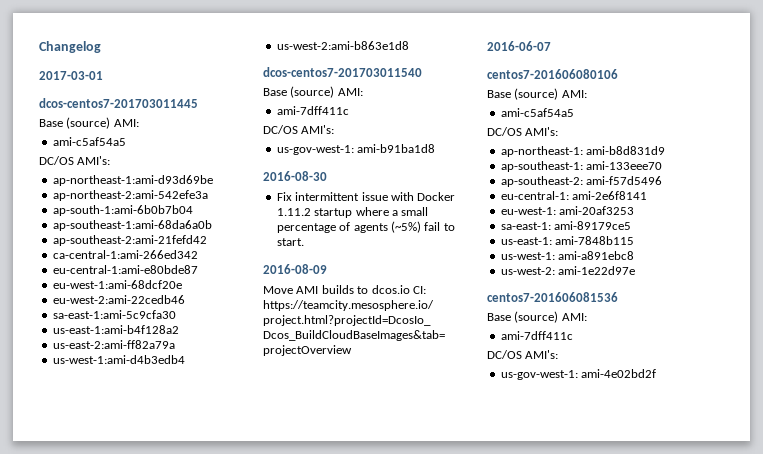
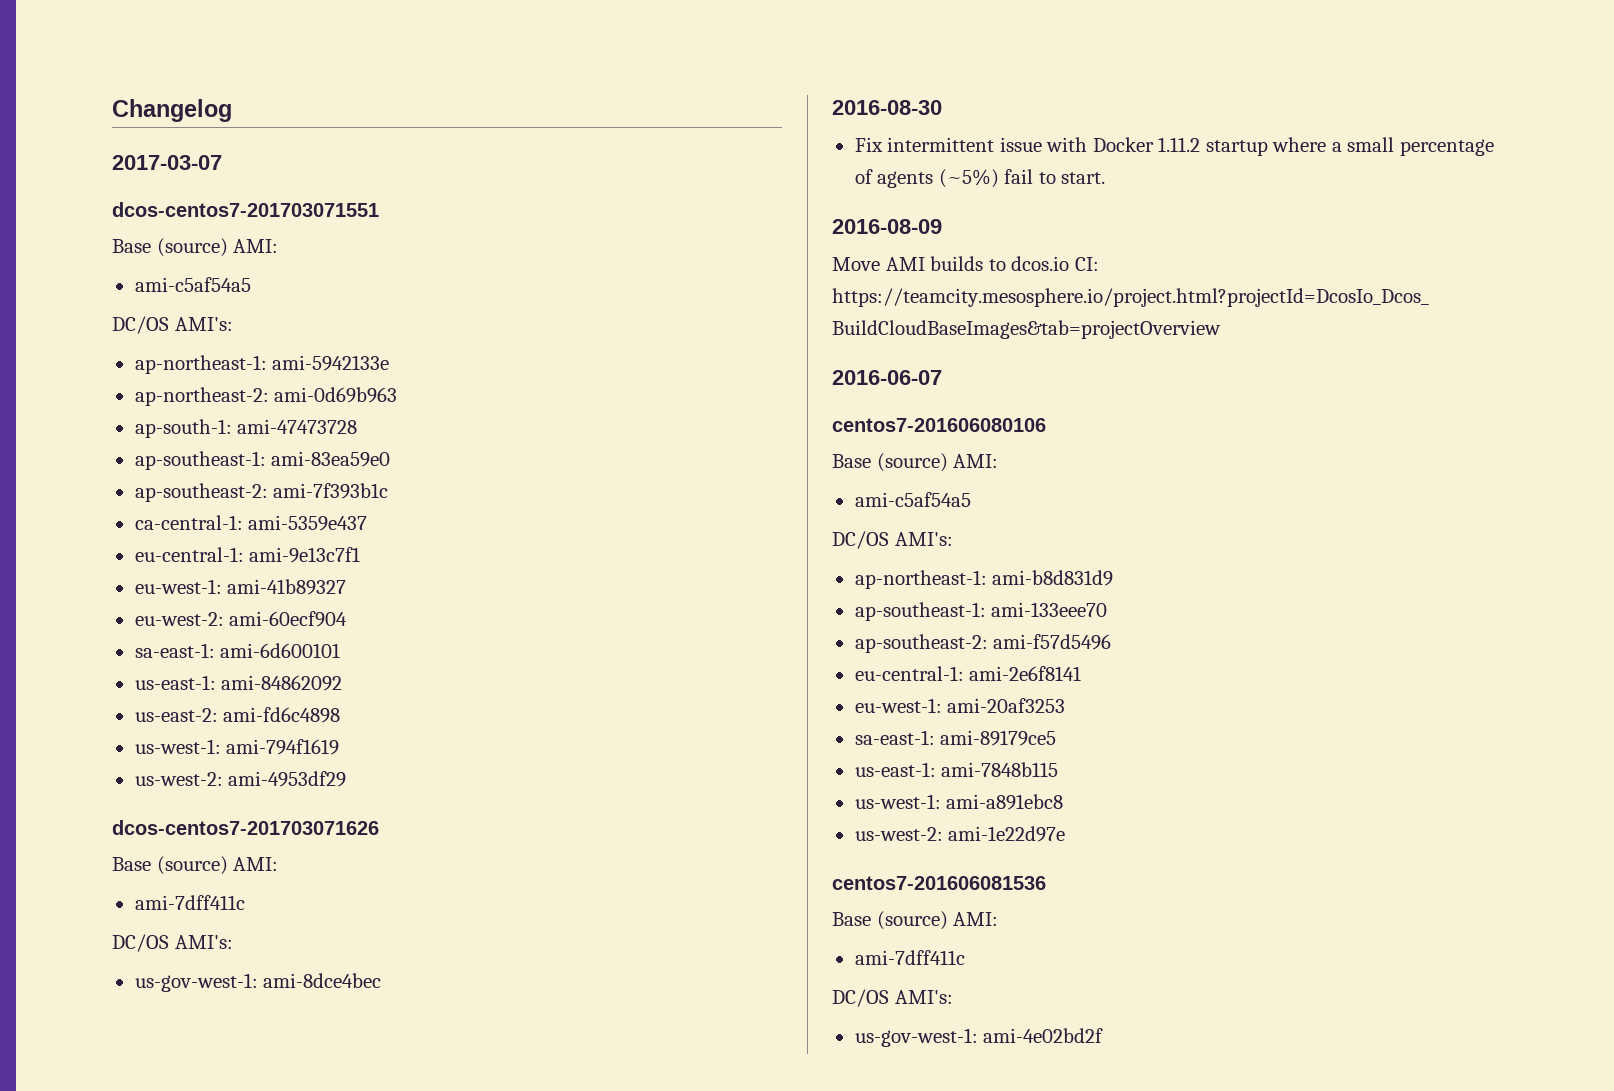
[39,71,103,80] [39,98,198,108] [39,117,139,129] [52,137,126,146] [39,156,111,165] [52,175,213,186] [52,190,208,201] [52,205,193,216] [52,220,212,231] [52,235,207,246] [52,250,198,259] [52,265,198,274] [52,280,182,289] [52,295,185,304] [52,310,176,319] [52,325,179,334] [52,340,175,349] [52,355,185,364] [276,41,409,50] [263,67,422,77] [263,86,363,98] [276,106,349,115] [263,125,335,134] [276,144,436,155] 2017-03-01 // dcos-centos7-201703011445 // Base (source) AMI: // ami-c5af54a5 // DC/OS AMI's: // ap-northeast-1:ami-d93d69be // ap-northeast-2:ami-542efe3a // ap-south-1:ami-6b0b7b04 // ap-southeast-1:ami-68da6a0b // ap-southeast-2:ami-21fefd42 // ca-central-1:ami-266ed342 // eu-central-1:ami-e80bde87 // eu-west-1:ami-68dcf20e // eu-west-2:ami-22cedb46 // sa-east-1:ami-5c9cfa30 // us-east-1:ami-b4f128a2 // us-east-2:ami-ff82a79a // us-west-1:ami-d4b3edb4 // us-west-2:ami-b863e1d8 // dcos-centos7-201703011540 // Base (source) AMI: // ami-7dff411c // DC/OS AMI's: // us-gov-west-1: ami-b91ba1d8 -> [112,155,222,170] [112,202,379,217] [112,238,279,257] [134,277,251,292] [112,316,233,334] [134,355,390,374] [134,387,398,406] [134,419,358,438] [134,451,391,470] [134,483,389,502] [134,515,368,531] [134,547,361,563] [134,579,347,595] [134,611,348,627] [134,643,341,658] [134,675,343,691] [134,707,341,723] [134,739,340,755] [134,771,347,787] [112,820,379,835] [112,856,279,875] [134,895,245,910] [112,934,233,952] [134,973,382,992] 2017-03-07 // dcos-centos7-201703071551 // Base (source) AMI: // ami-c5af54a5 // DC/OS AMI's: // ap-northeast-1: ami-5942133e // ap-northeast-2: ami-0d69b963 // ap-south-1: ami-47473728 // ap-southeast-1: ami-83ea59e0 // ap-southeast-2: ami-7f393b1c // ca-central-1: ami-5359e437 // eu-central-1: ami-9e13c7f1 // eu-west-1: ami-41b89327 // eu-west-2: ami-60ecf904 // sa-east-1: ami-6d600101 // us-east-1: ami-84862092 // us-east-2: ami-fd6c4898 // us-west-1: ami-794f1619 // us-west-2: ami-4953df29 // dcos-centos7-201703071626 // Base (source) AMI: // ami-7dff411c // DC/OS AMI's: // us-gov-west-1: ami-8dce4bec

